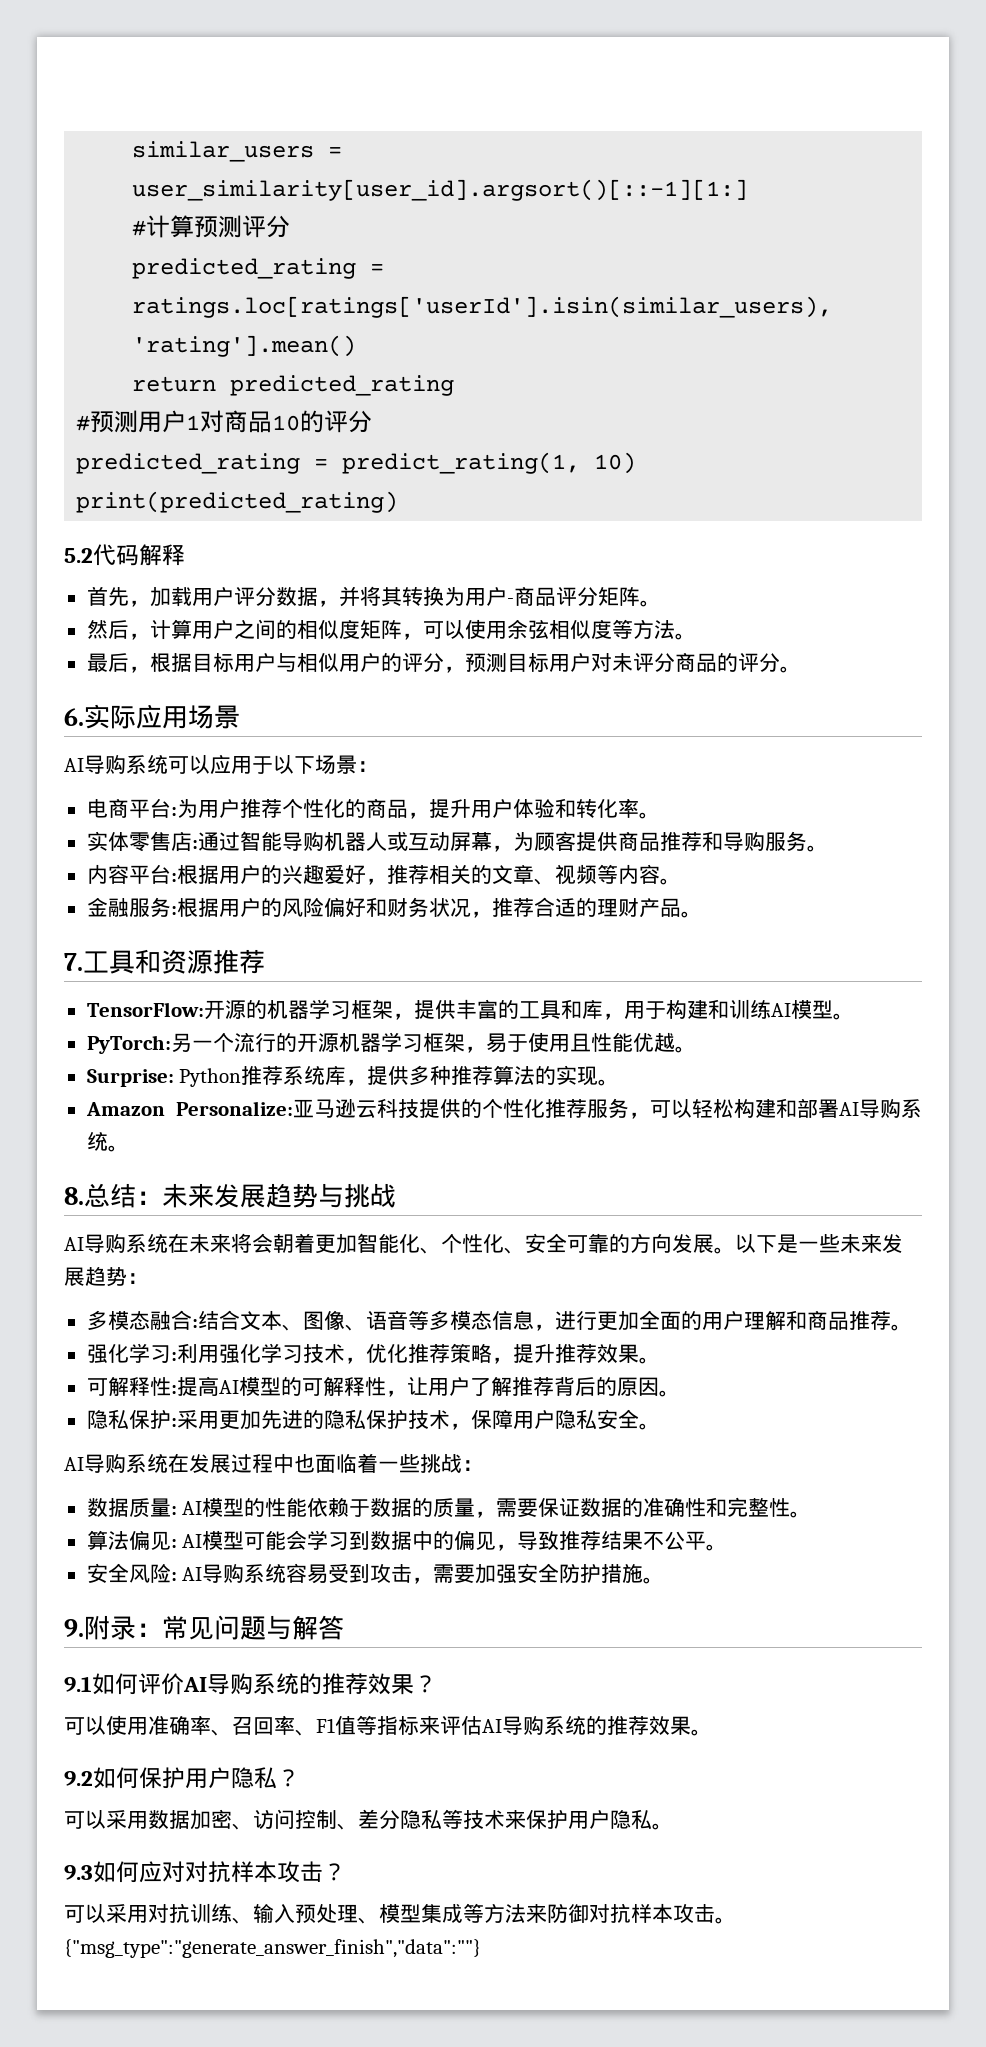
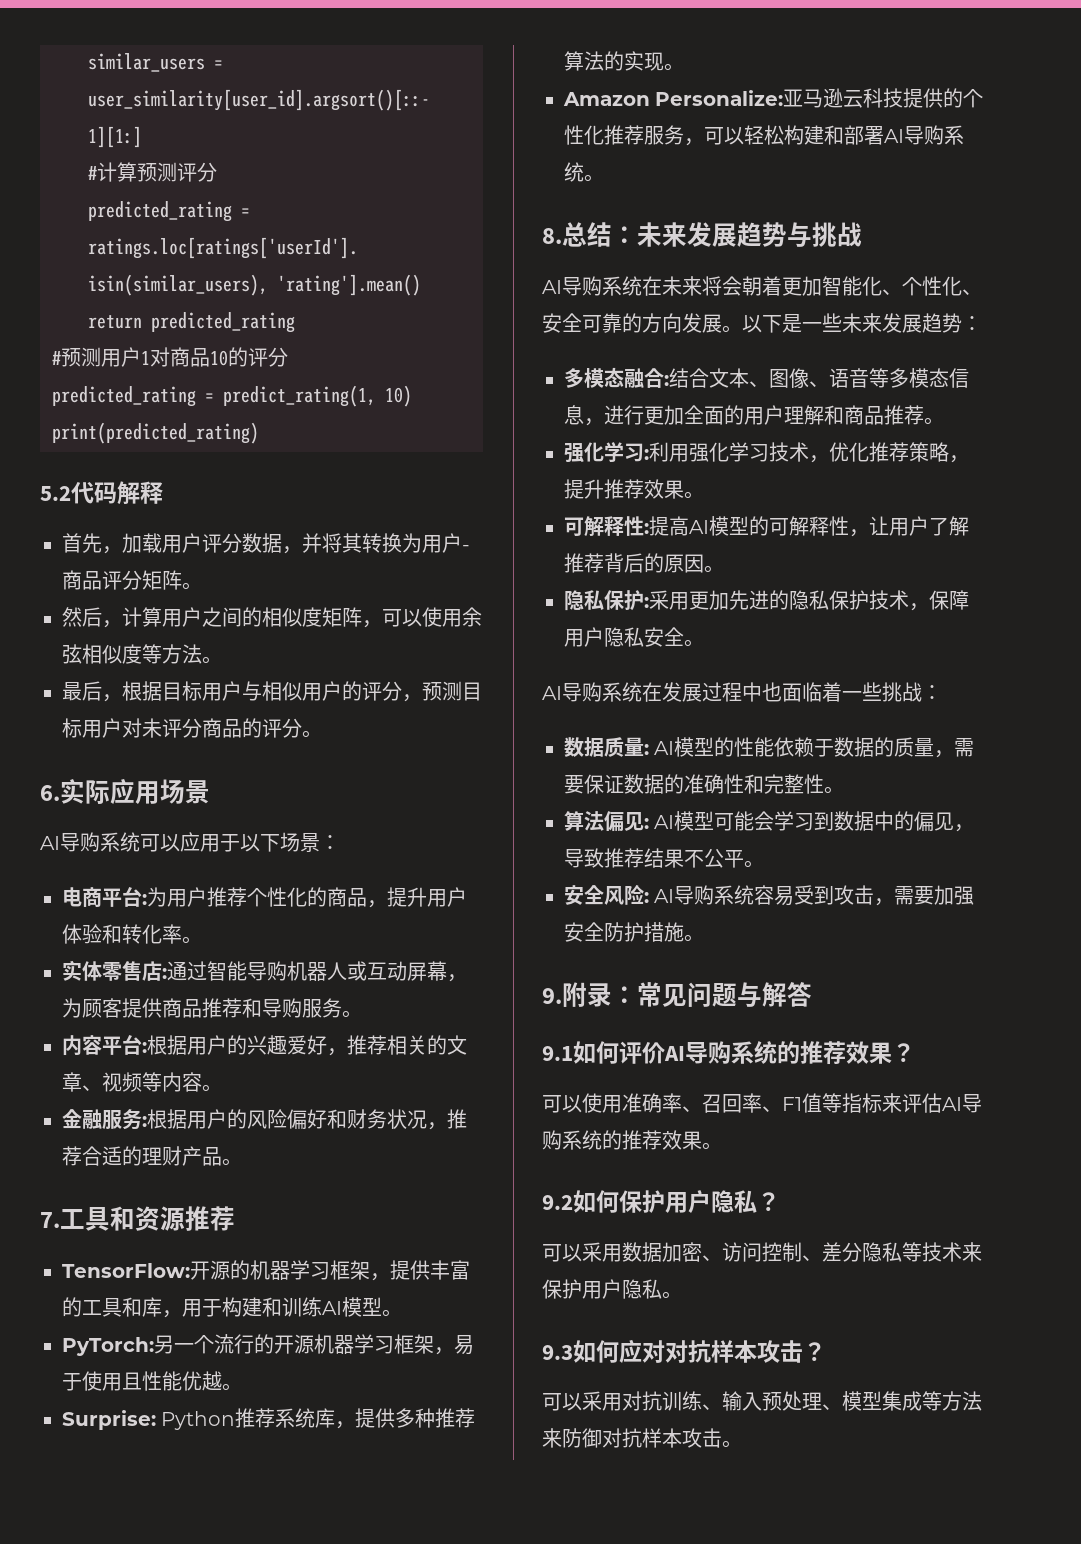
[64,1939,481,1958] {"msg_type":"generate_answer_finish","data":""} -> (742, 1444) none

